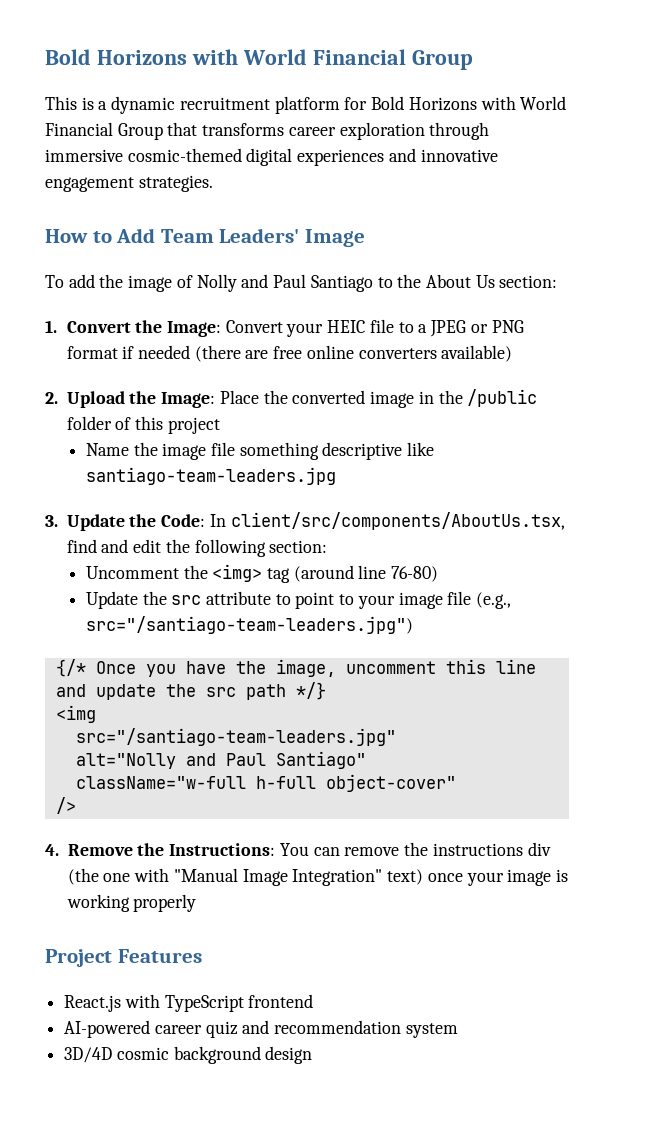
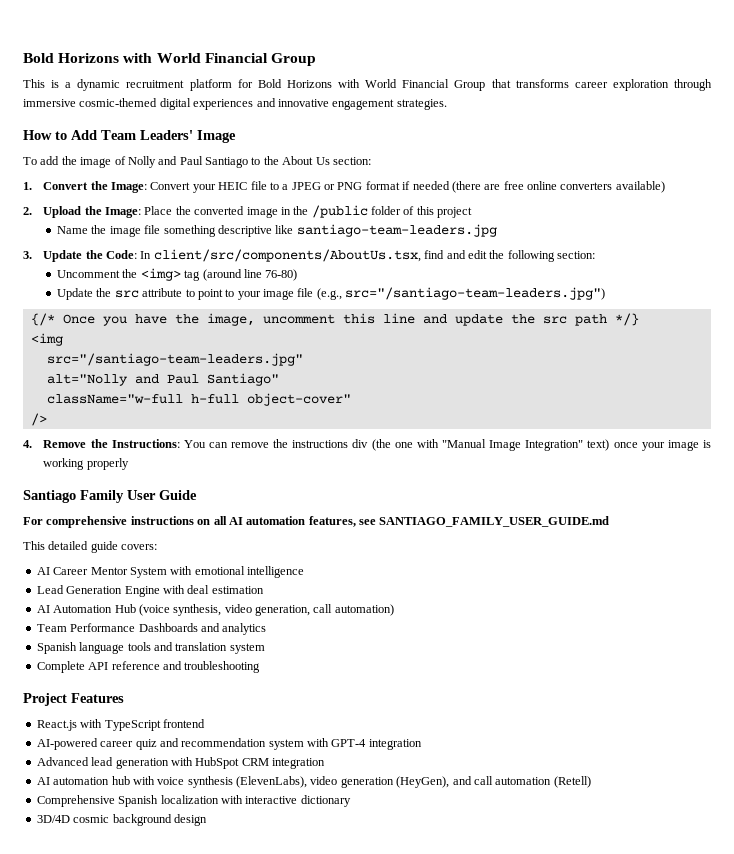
(197, 903) none -> [23,490,197,503] [23,516,610,528] [23,541,158,553] [36,566,304,578] [36,585,264,597] [36,604,394,616] [36,623,267,635] [36,642,265,654] [36,661,261,673] // Santiago Family User Guide // For comprehensive instructions on all AI automation features, see SANTIAGO_FAMILY_USER_GUIDE.md // This detailed guide covers: // AI Career Mentor System with emotional intelligence // Lead Generation Engine with deal estimation // AI Automation Hub (voice synthesis, video generation, call automation) // Team Performance Dashboards and analytics // Spanish language tools and translation system // Complete API reference and troubleshooting
(458, 1030) none -> [307,738,422,750] [36,757,325,769] [36,776,591,788] [36,795,351,807] with GPT-4 integration // Advanced lead generation with HubSpot CRM integration // AI automation hub with voice synthesis (ElevenLabs), video generation (HeyGen), and call automation (Retell) // Comprehensive Spanish localization with interactive dictionary

